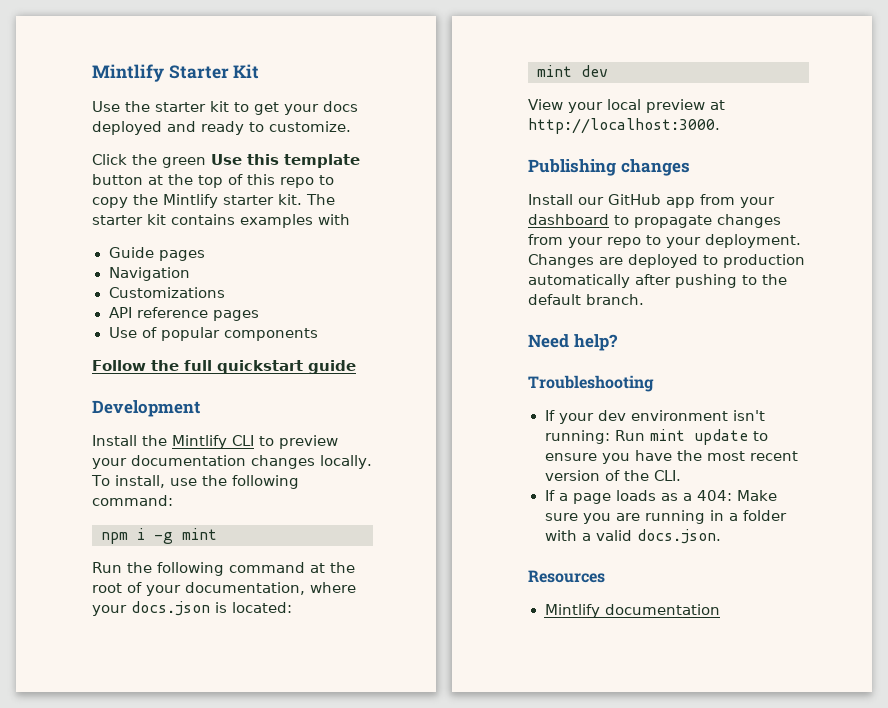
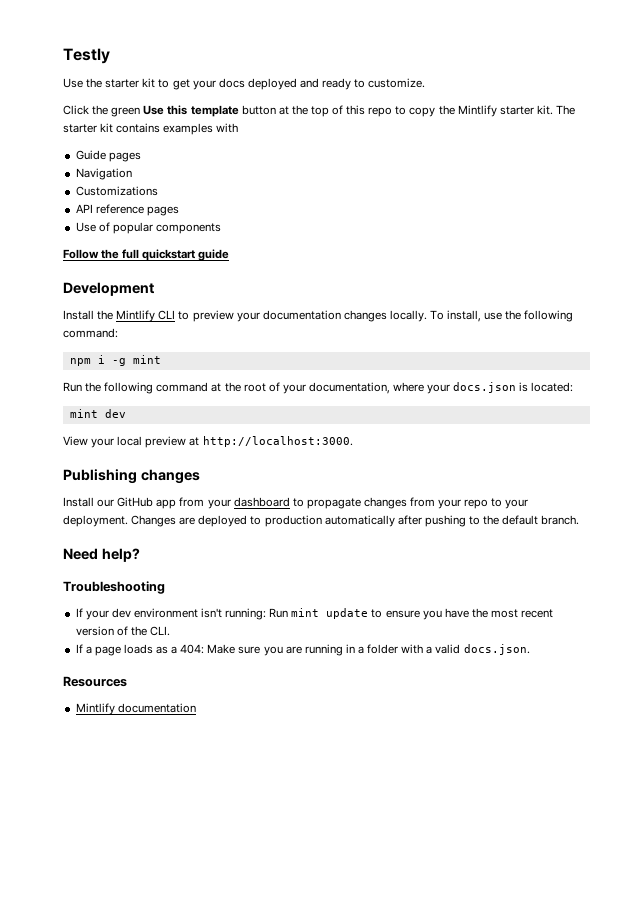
[92,64,260,82] Mintlify Starter Kit -> [63,48,110,64] Testly

